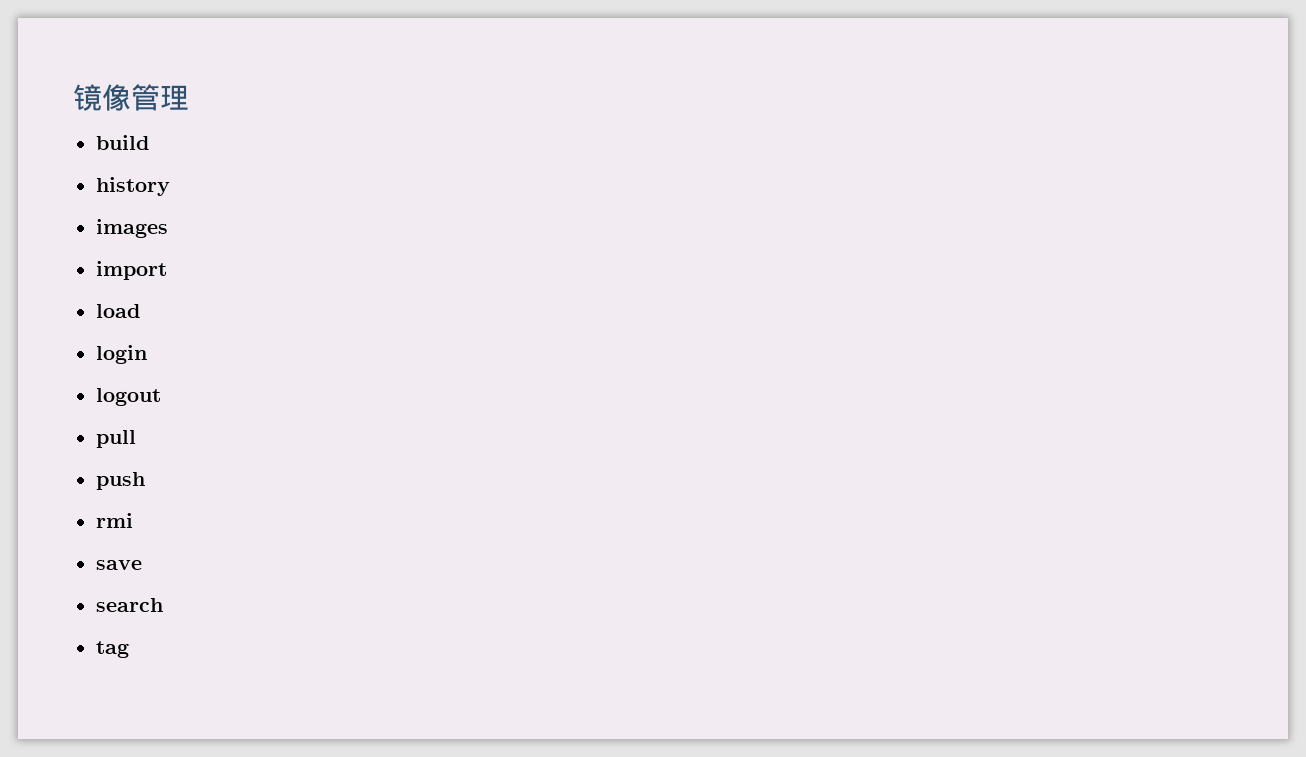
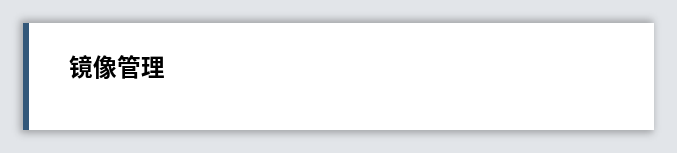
[95,135,149,150] [95,177,170,196] [95,219,168,238] [95,261,167,280] [95,304,140,318] [95,345,147,364] [95,388,161,406] [95,430,136,448] [95,472,145,490] [95,513,133,528] [95,560,142,570] [95,598,163,612] [95,641,129,658] // build // history // images // import // load // login // logout // pull // push // rmi // save // search // tag -> (165, 67) none

